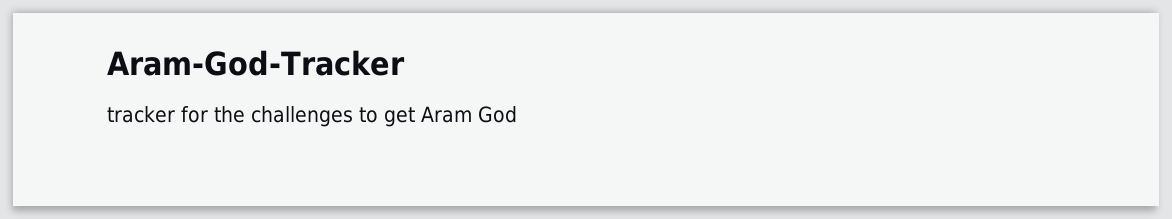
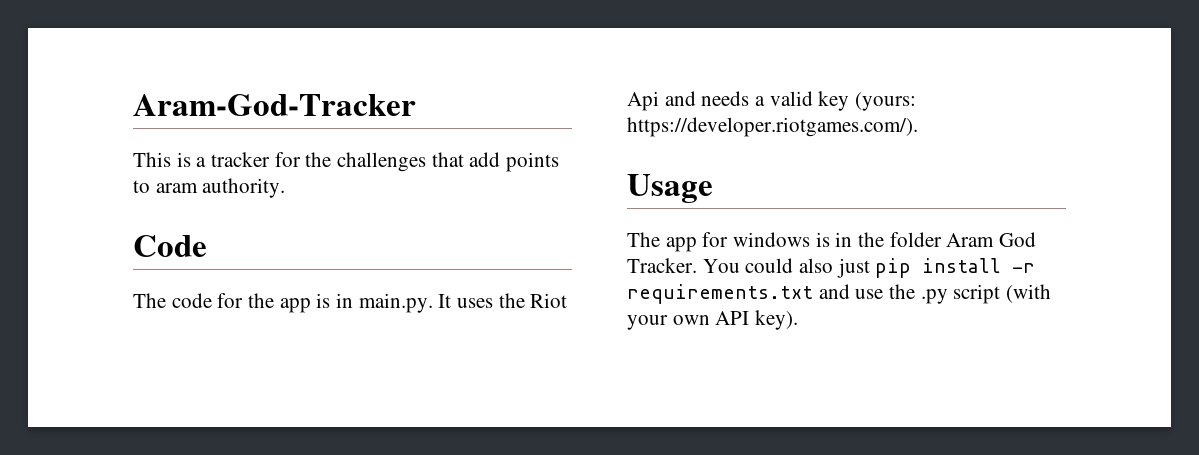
(405, 63) none -> [133,152,207,167] This is a
[358,106,517,127] to get Aram God -> [431,152,560,172] [133,178,286,198] [133,235,207,257] [133,293,568,313] [627,91,917,111] [627,117,918,137] [627,174,713,203] [627,232,1037,252] [627,258,1036,278] [627,284,1052,304] [627,310,799,330] that add points to aram authority. // Code // The code for the app is in main.py. It uses the Riot Api and needs a valid key (yours: https://developer.riotgames.com/). // Usage // The app for windows is in the folder Aram God Tracker. You could also just pip install -r requirements.txt and use the .py script (with your own API key).

